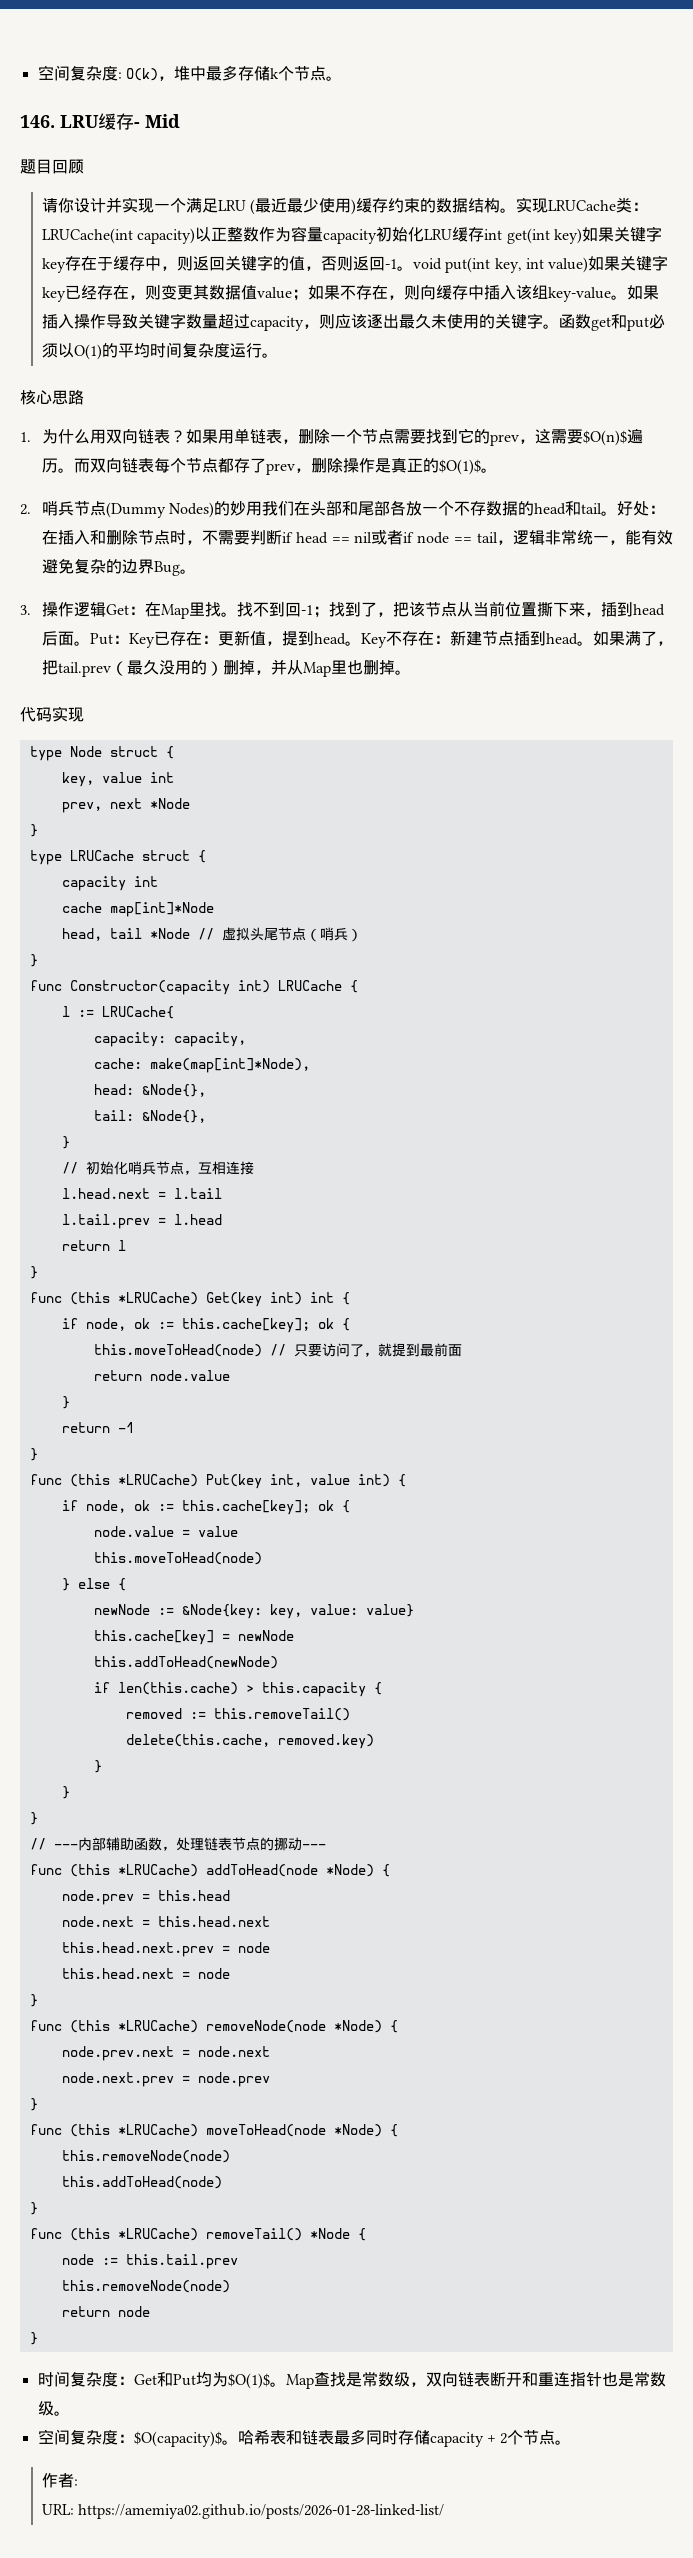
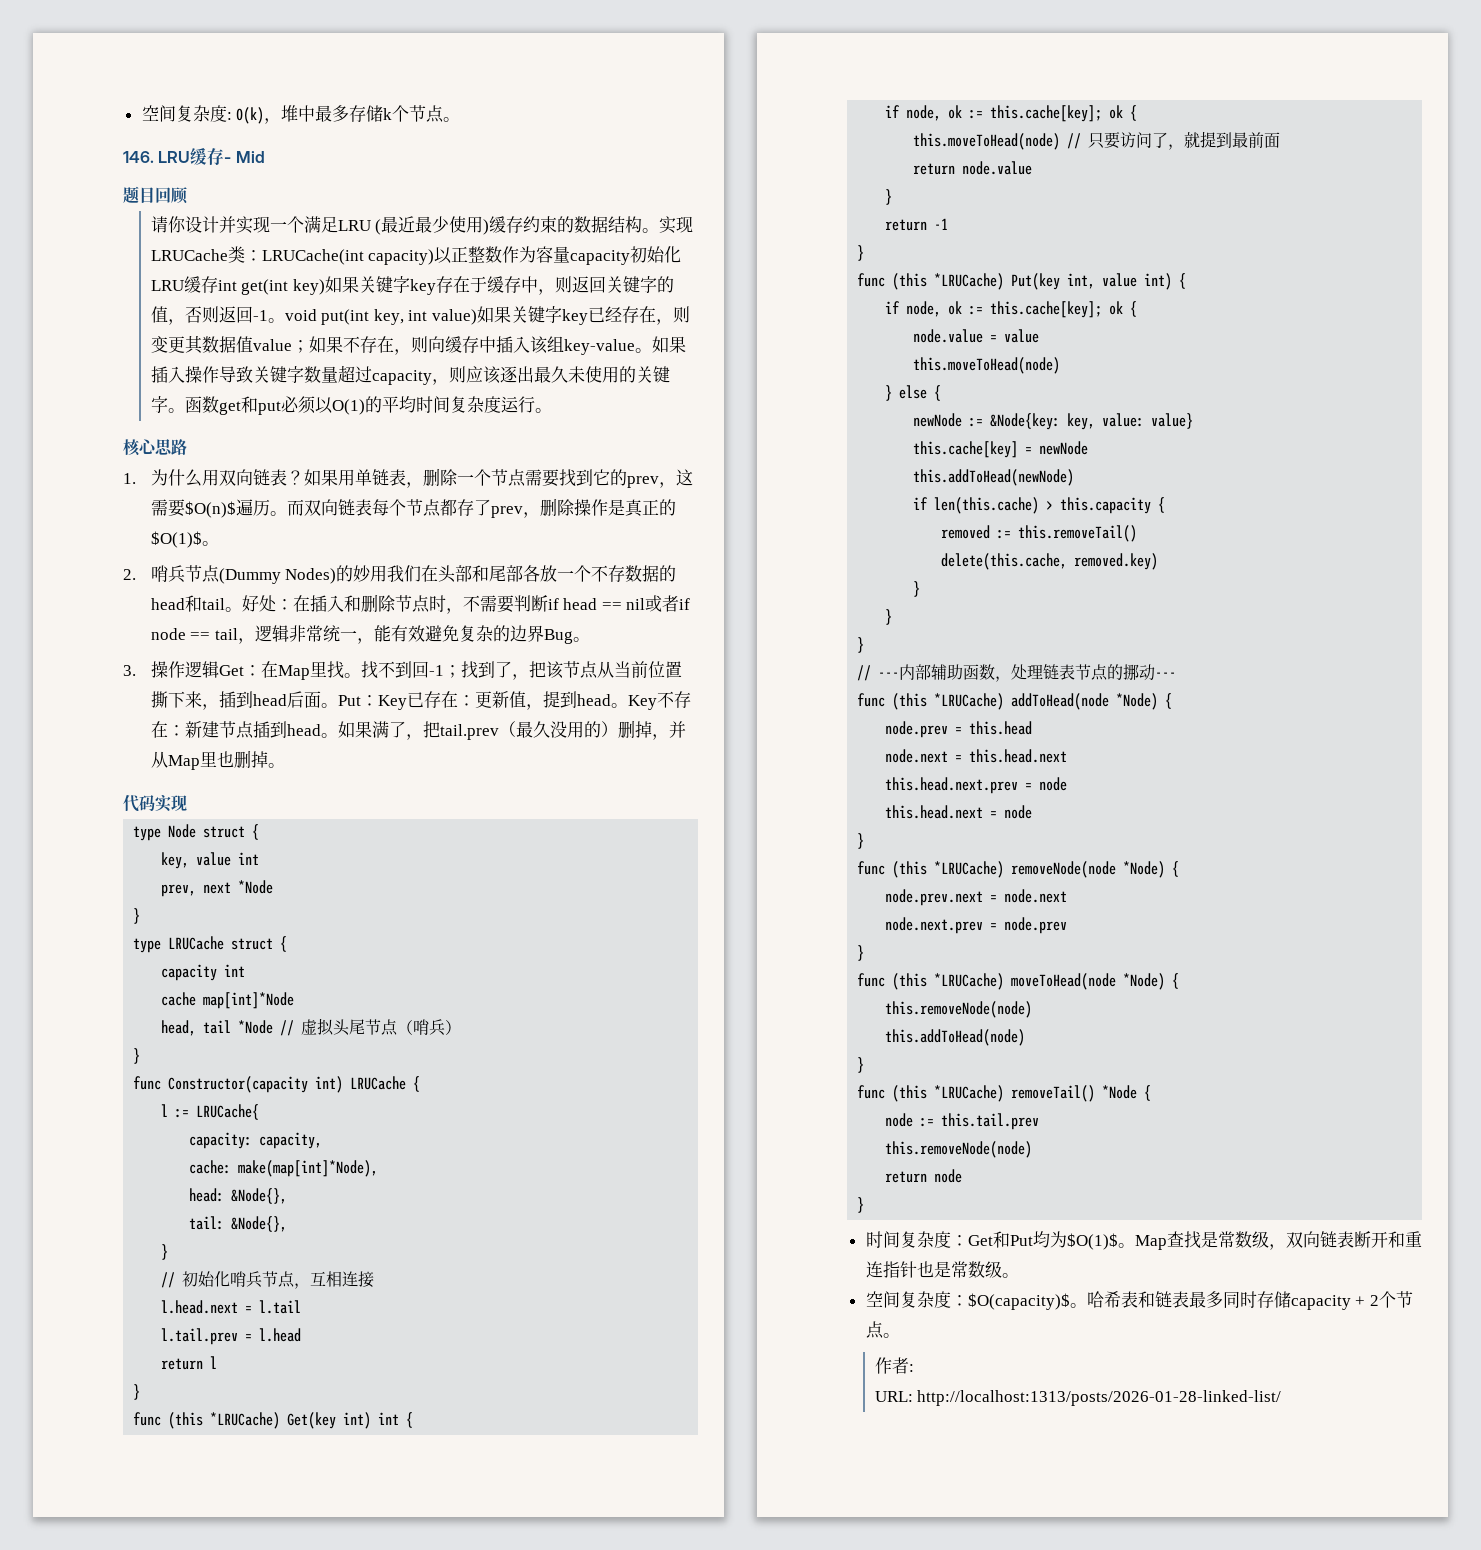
[78,2504,445,2519] https://amemiya02.github.io/posts/2026-01-28-linked-list/ -> [917,1390,1282,1406] http://localhost:1313/posts/2026-01-28-linked-list/

